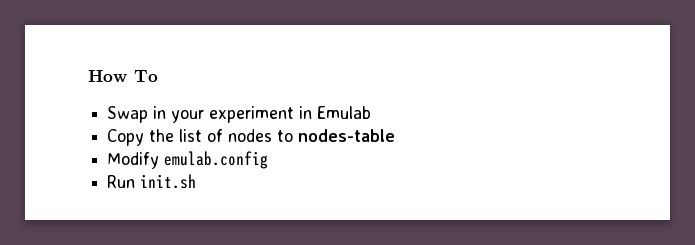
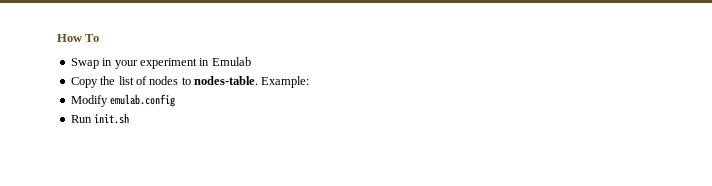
[298,129,396,142] nodes-table -> [194,76,310,88] nodes-table. Example:

